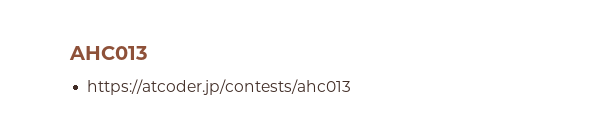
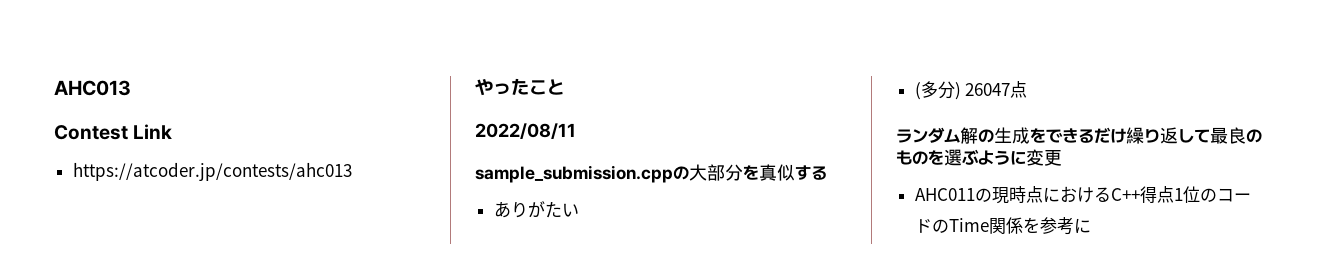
(148, 53) none -> [54,124,173,140] // Contest Link
(352, 87) none -> [475,78,565,96] [475,123,576,139] [475,164,827,183] [493,201,579,218] [914,81,1028,100] [896,127,1262,144] [896,149,1062,166] [914,186,1251,204] [914,217,1091,235] // やったこと // 2022/08/11 // sample_submission.cppの大部分を真似する // ありがたい // (多分) 26047点 // ランダム解の生成をできるだけ繰り返して最良のものを選ぶように変更 // AHC011の現時点におけるC++得点1位のコードのTime関係を参考に

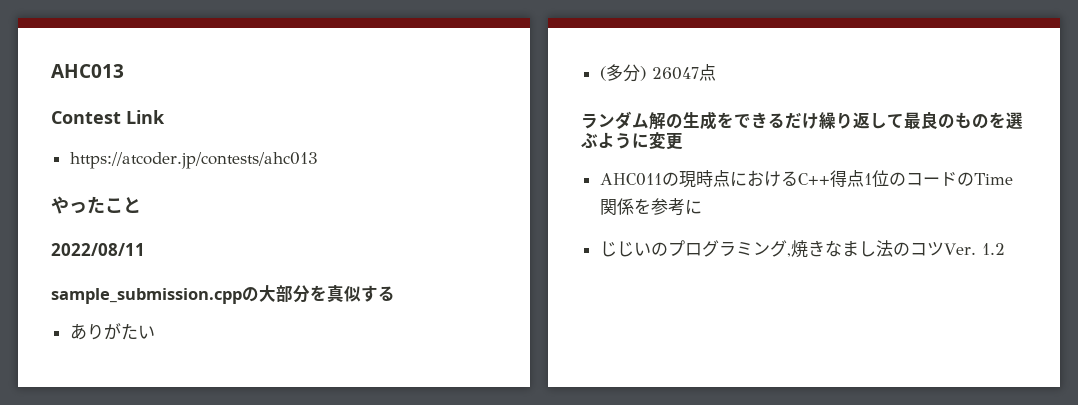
(1091, 226) none -> [599,240,1005,258] // じじいのプログラミング,焼きなまし法のコツVer. 1.2

